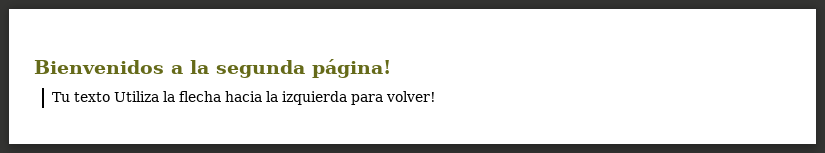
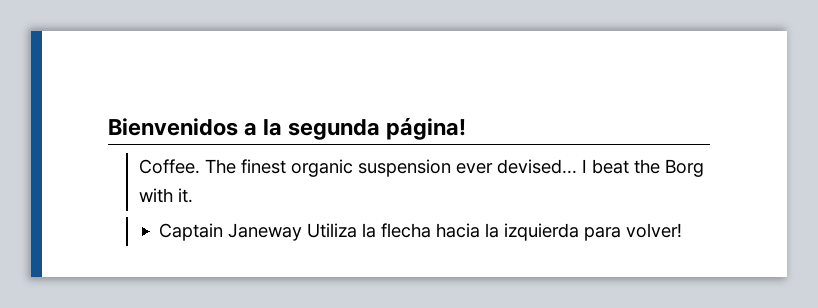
[51,92,110,102] Tu texto -> [138,159,704,177] [138,188,193,203] [158,223,302,241] Coffee. The finest organic suspension ever devised... I beat the Borg with it. // Captain Janeway

